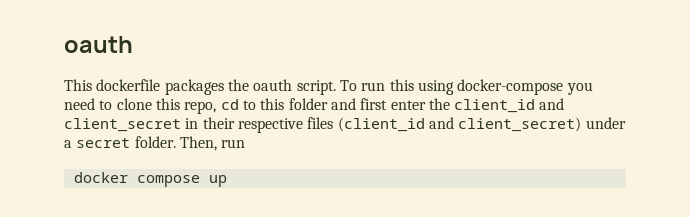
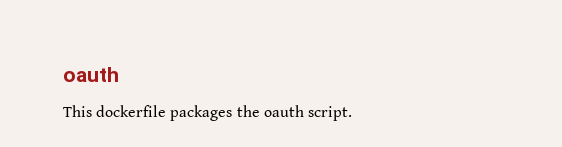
[339,79,593,95] [64,98,565,114] [64,117,626,133] [64,136,246,151] [73,172,227,187] To run this using docker-compose you need to clone this repo, cd to this folder and first enter the client_id and client_secret in their respective files (client_id and client_secret) under a secret folder. Then, run // docker compose up -> (352, 113) none

